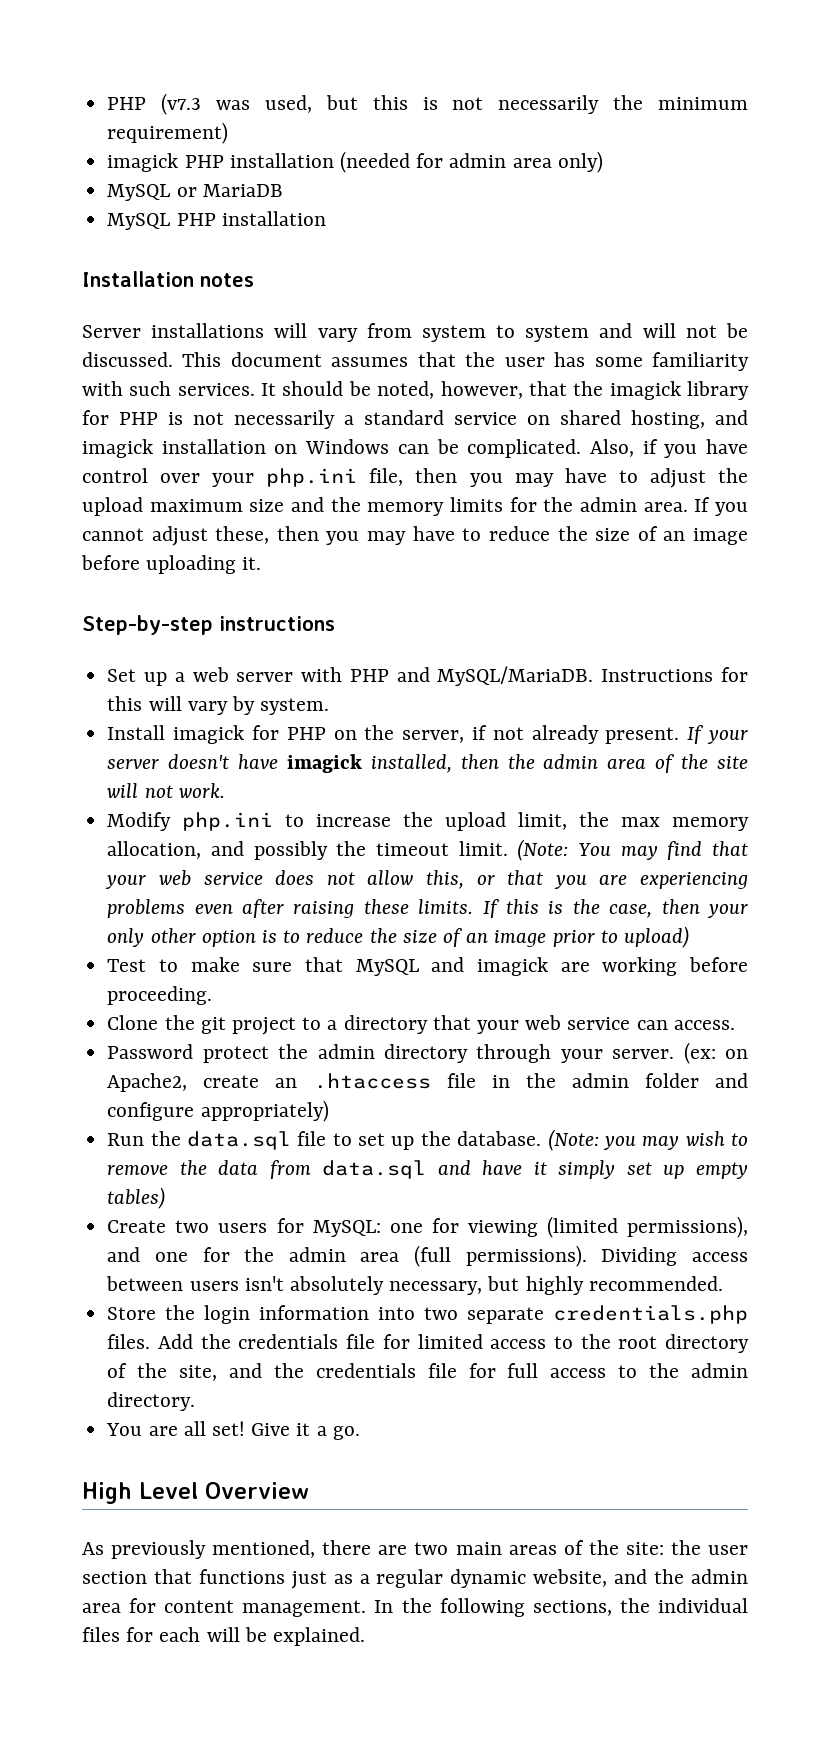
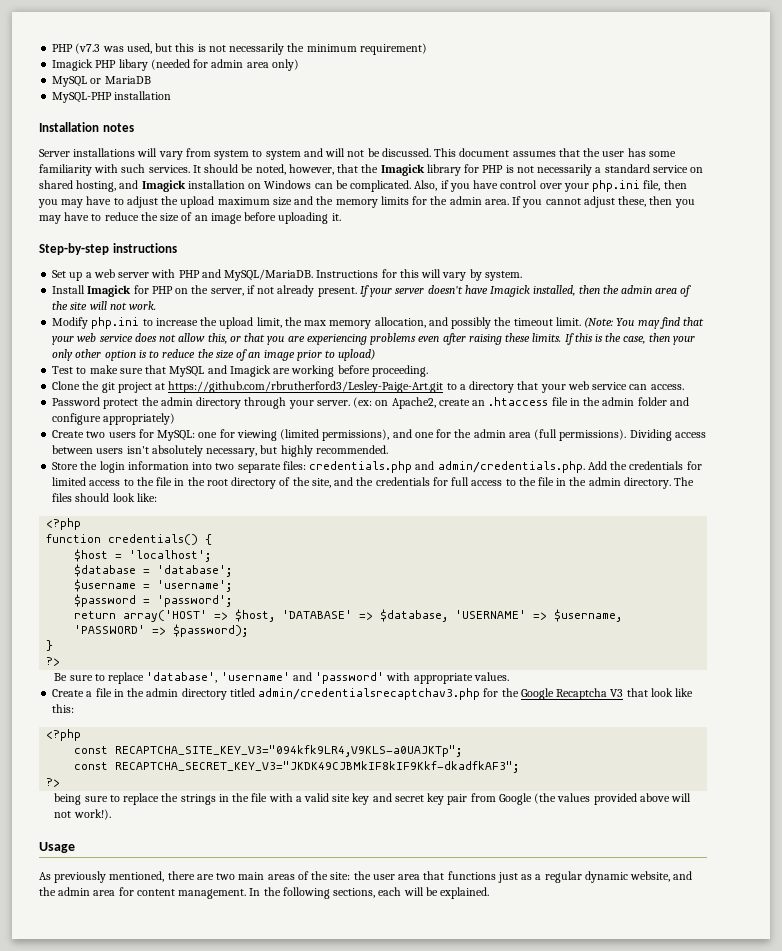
[107,153,334,172] imagick PHP installation -> [52,59,148,71] Imagick PHP libary
[107,213,216,230] MySQL PHP -> [52,92,113,103] MySQL-PHP
[609,381,681,400] imagick -> [380,164,425,176] Imagick
[82,439,153,458] imagick -> [141,180,186,192] Imagick
[173,725,245,744] imagick -> [87,285,132,297] Imagick
[286,754,362,773] imagick -> [490,285,531,297] Imagick
[476,957,548,976] imagick -> [229,365,271,377] Imagick
(296, 1026) none -> [155,381,444,393] at https://github.com/rbrutherford3/Lesley-Paige-Art.git
[107,1129,748,1151] [107,1160,748,1179] [107,1187,166,1209] // Run the data.sql file to set up the database. (Note: you may wish to remove the data from data.sql and have it simply set up empty tables) -> (176, 419) none
[553,1305,748,1324] [107,1334,151,1349] credentials.php files. -> [282,461,585,473] files: credentials.php and admin/credentials.php.
[346,1334,376,1349] file -> (684, 465) none
(611, 1341) none -> [156,477,205,486] file in the
[427,1363,457,1378] file -> (430, 481) none
(680, 1370) none -> [538,477,587,486] file in the
[106,1421,360,1440] [82,1482,309,1504] // You are all set! Give it a go. // High Level Overview -> [674,477,695,486] [52,493,157,502] [46,518,82,530] [46,534,213,545] [74,549,212,562] [74,564,233,577] [74,579,233,592] [74,594,233,607] [74,609,623,622] [74,624,249,637] [46,640,54,651] [46,657,61,666] [54,672,509,684] [52,688,694,700] [52,704,75,713] [46,729,82,741] [74,745,463,757] [74,761,520,773] [46,778,61,787] [54,793,692,805] [54,809,111,820] [39,842,75,853] The files should look like: // <?php // function credentials() { // $host = 'localhost'; // $database = 'database'; // $username = 'username'; // $password = 'password'; // return array('HOST' => $host, 'DATABASE' => $database, 'USERNAME' => $username, 'PASSWORD' => $password); // } // ?> // Be sure to replace 'database', 'username' and 'password' with appropriate values. // Create a file in the admin directory titled admin/credentialsrecaptchav3.php for the Google Recaptcha V3 that look like this: // <?php // const RECAPTCHA_SITE_KEY_V3="094kfk9LR4,V9KLS-a0UAJKTp"; // const RECAPTCHA_SECRET_KEY_V3="JKDK49CJBMkIF8kIF9Kkf-dkadfkAF3"; // ?> // being sure to replace the strings in the file with a valid site key and secret key pair from Google (the values provided above will not work!). // Usage
[82,1571,147,1584] section -> [398,874,421,880] area
[619,1598,748,1613] [82,1627,154,1642] the individual files for -> (376, 893) none

